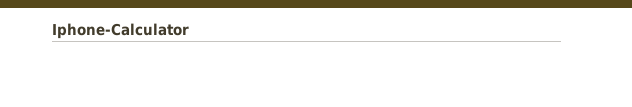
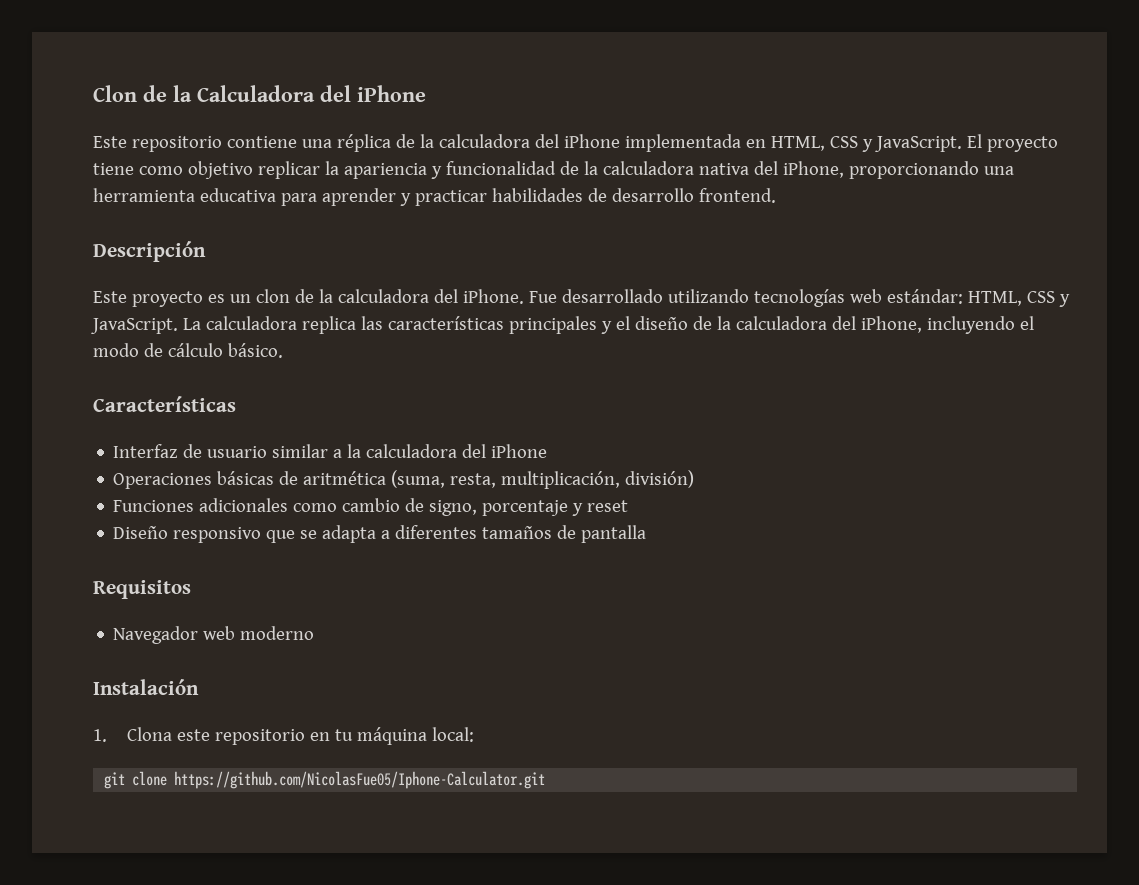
[52,23,189,39] Iphone-Calculator -> [93,85,426,102] [93,134,1058,152] [93,161,1014,179] [93,188,776,206] [93,241,206,262] [93,289,1070,307] [91,316,1034,334] [93,343,283,358] [93,396,236,412] [113,444,548,458] [113,470,695,489] [113,498,629,516] [113,525,647,543] [93,580,191,599] [113,626,315,644] [93,679,199,695] [93,727,475,745] [104,771,546,789] Clon de la Calculadora del iPhone // Este repositorio contiene una réplica de la calculadora del iPhone implementada en HTML, CSS y JavaScript. El proyecto tiene como objetivo replicar la apariencia y funcionalidad de la calculadora nativa del iPhone, proporcionando una herramienta educativa para aprender y practicar habilidades de desarrollo frontend. // Descripción // Este proyecto es un clon de la calculadora del iPhone. Fue desarrollado utilizando tecnologías web estándar: HTML, CSS y JavaScript. La calculadora replica las características principales y el diseño de la calculadora del iPhone, incluyendo el modo de cálculo básico. // Características // Interfaz de usuario similar a la calculadora del iPhone // Operaciones básicas de aritmética (suma, resta, multiplicación, división) // Funciones adicionales como cambio de signo, porcentaje y reset // Diseño responsivo que se adapta a diferentes tamaños de pantalla // Requisitos // Navegador web moderno // Instalación // 1. Clona este repositorio en tu máquina local: // git clone https://github.com/NicolasFue05/Iphone-Calculator.git

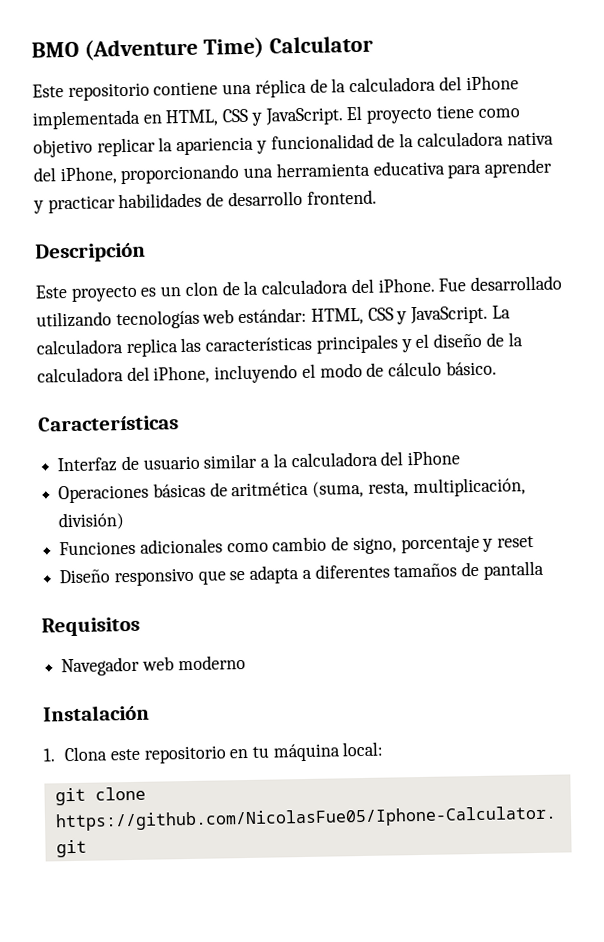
[93,85,426,102] Clon de la Calculadora del iPhone -> [31,35,373,61] BMO (Adventure Time) Calculator

